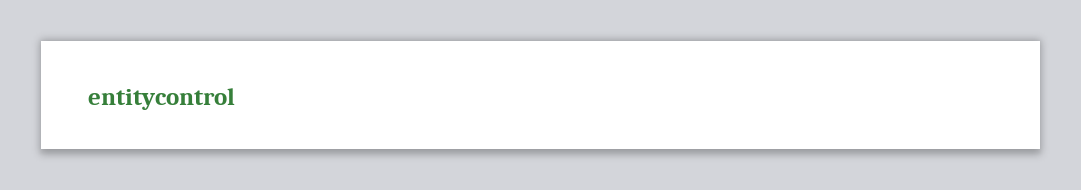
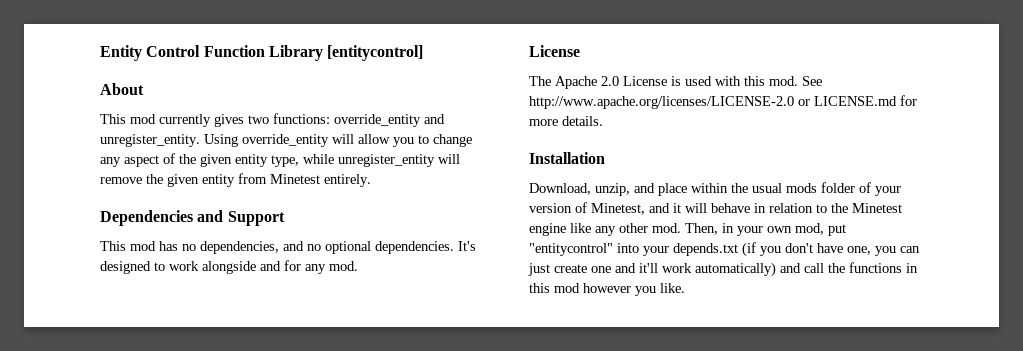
[88,88,235,110] entitycontrol -> [100,45,424,61] [100,83,144,95] [100,113,445,127] [100,134,472,147] [100,153,460,167] [100,173,371,187] [100,210,285,226] [100,241,476,254] [100,260,358,274] [529,45,580,57] [529,76,822,89] [529,95,917,109] [529,116,603,126] [529,152,605,164] [529,182,901,196] [529,202,902,215] [529,223,846,236] [529,242,920,257] [528,262,918,277] [529,283,685,296] Entity Control Function Library [entitycontrol] // About // This mod currently gives two functions: override_entity and unregister_entity. Using override_entity will allow you to change any aspect of the given entity type, while unregister_entity will remove the given entity from Minetest entirely. // Dependencies and Support // This mod has no dependencies, and no optional dependencies. It's designed to work alongside and for any mod. // License // The Apache 2.0 License is used with this mod. See http://www.apache.org/licenses/LICENSE-2.0 or LICENSE.md for more details. // Installation // Download, unzip, and place within the usual mods folder of your version of Minetest, and it will behave in relation to the Minetest engine like any other mod. Then, in your own mod, put "entitycontrol" into your depends.txt (if you don't have one, you can just create one and it'll work automatically) and call the functions in this mod however you like.

